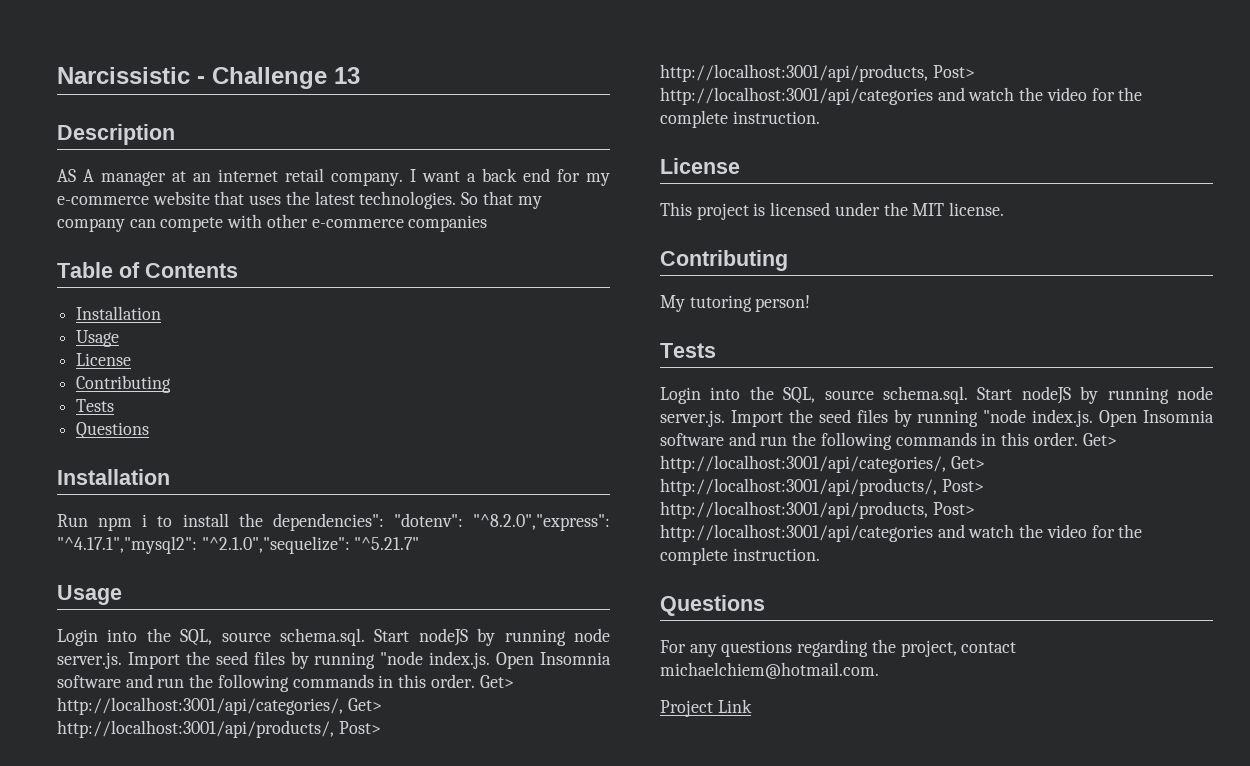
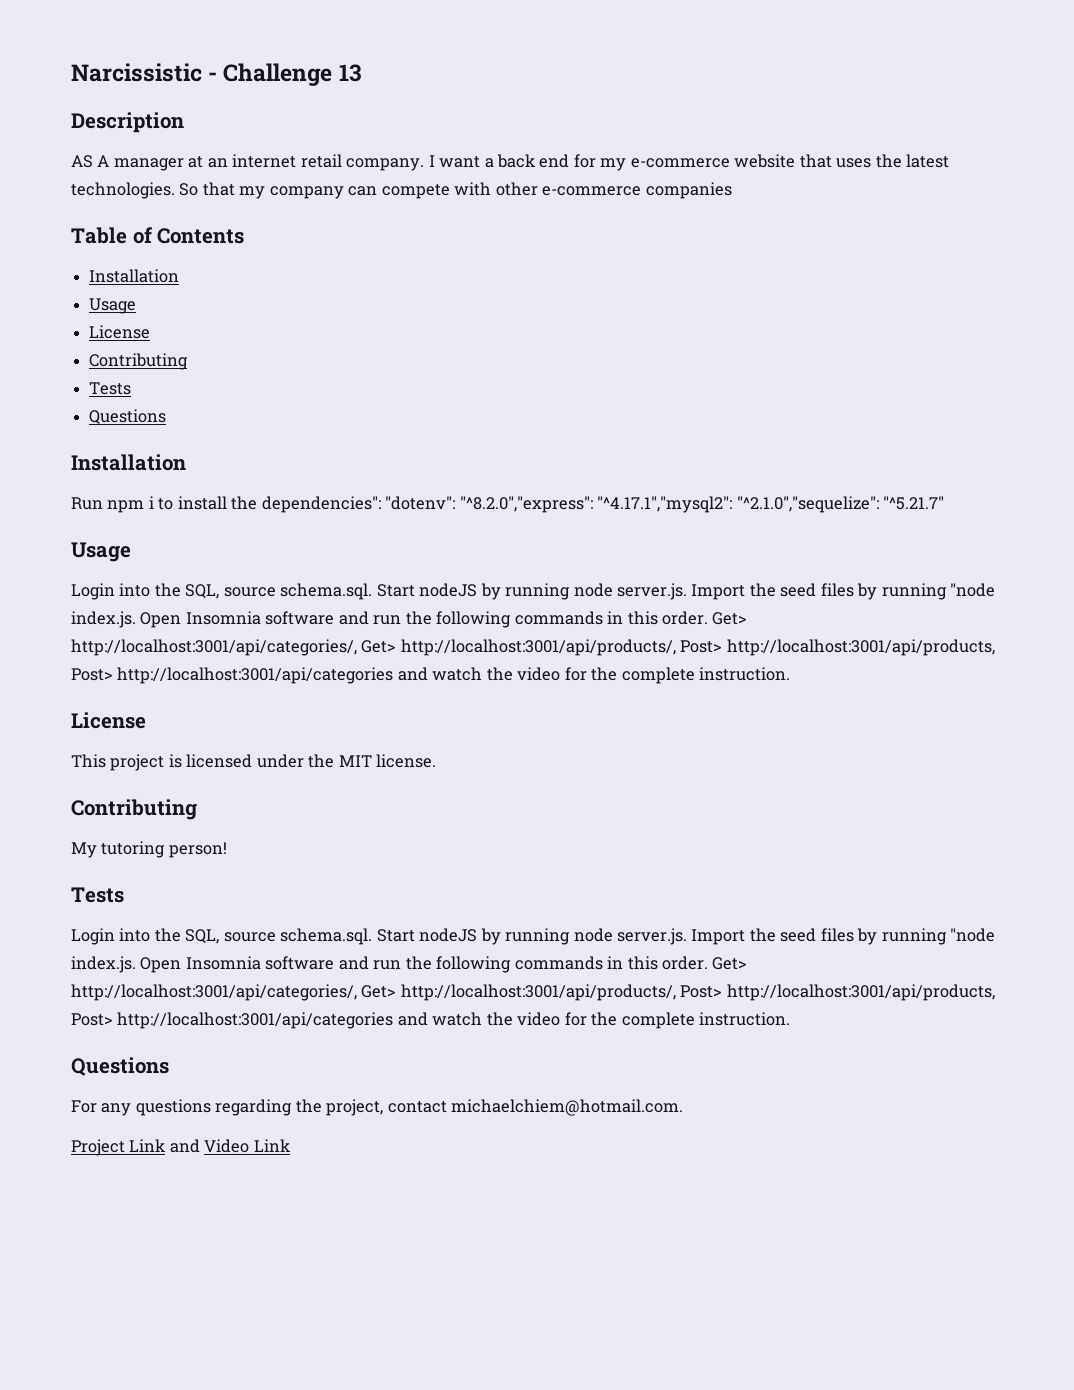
(752, 706) none -> [169,1139,291,1153] and Video Link

